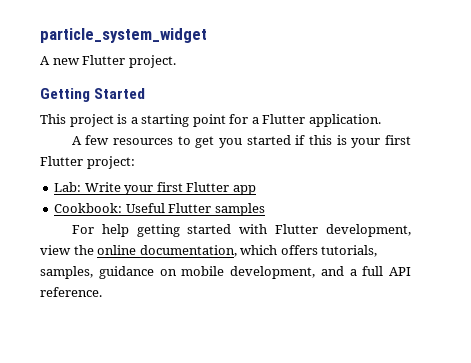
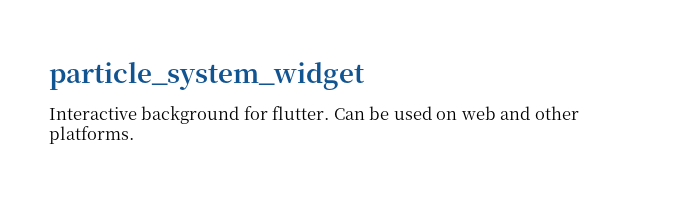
[40,55,176,68] [40,88,146,102] [40,114,381,127] [71,135,412,148] [40,156,135,169] [54,182,256,195] [54,203,265,216] [71,224,411,237] [40,245,378,257] [40,266,411,279] [40,287,102,297] A new Flutter project. // Getting Started // This project is a starting point for a Flutter application. // A few resources to get you started if this is your first Flutter project: // Lab: Write your first Flutter app // Cookbook: Useful Flutter samples // For help getting started with Flutter development, view the online documentation, which offers tutorials, samples, guidance on mobile development, and a full API reference. -> [49,106,579,124] [49,126,134,144] Interactive background for flutter. Can be used on web and other platforms.

